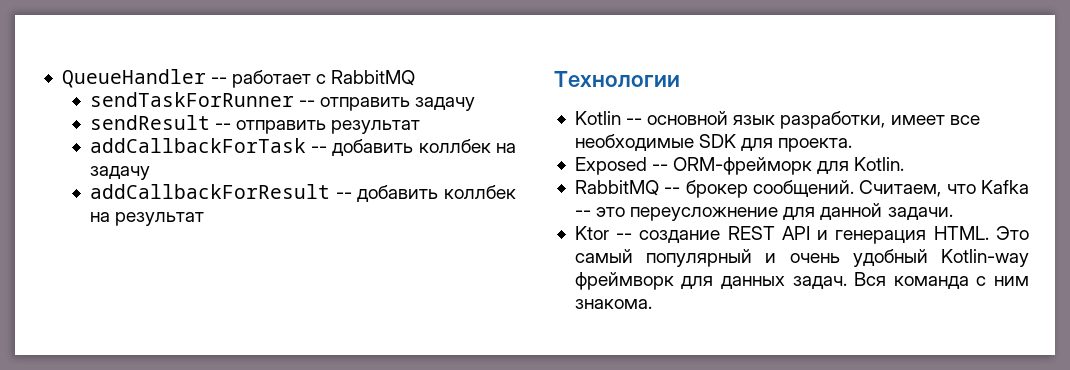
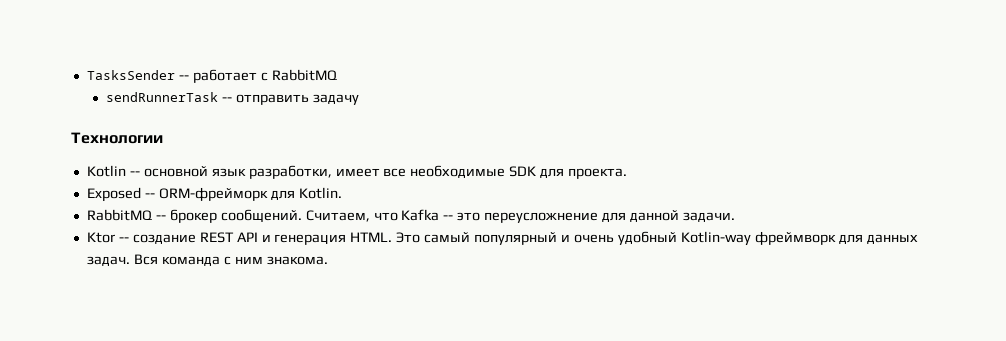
[61,69,206,88] QueueHandler -> [86,70,175,80] TasksSender
[89,92,294,107] sendTaskForRunner -> [106,92,219,102] sendRunnerTask
[89,115,421,134] [89,138,516,156] [89,166,150,180] [89,184,516,202] [89,212,205,226] // sendResult -- отправить результат // addCallbackForTask -- добавить коллбек на задачу // addCallbackForResult -- добавить коллбек на результат -> (360, 99) none

